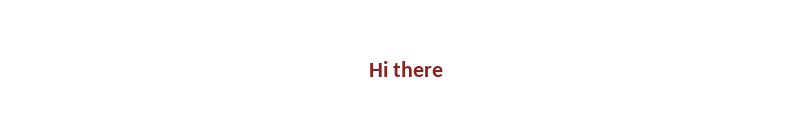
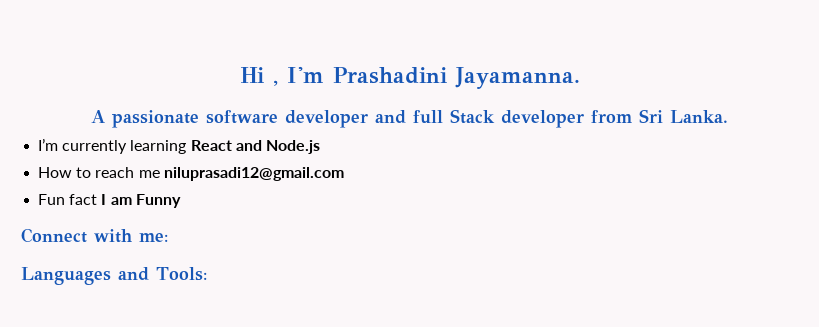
[393,61,444,77] there -> [272,66,580,89] [91,109,728,128] [38,138,320,154] [38,167,344,181] [38,194,181,208] [21,228,168,243] [21,267,207,285] , I'm Prashadini Jayamanna. // A passionate software developer and full Stack developer from Sri Lanka. // I’m currently learning React and Node.js // How to reach me niluprasadi12@gmail.com // Fun fact I am Funny // Connect with me: // Languages and Tools:

